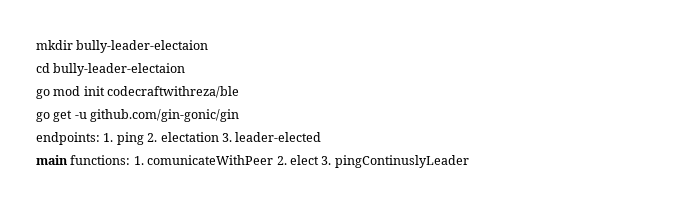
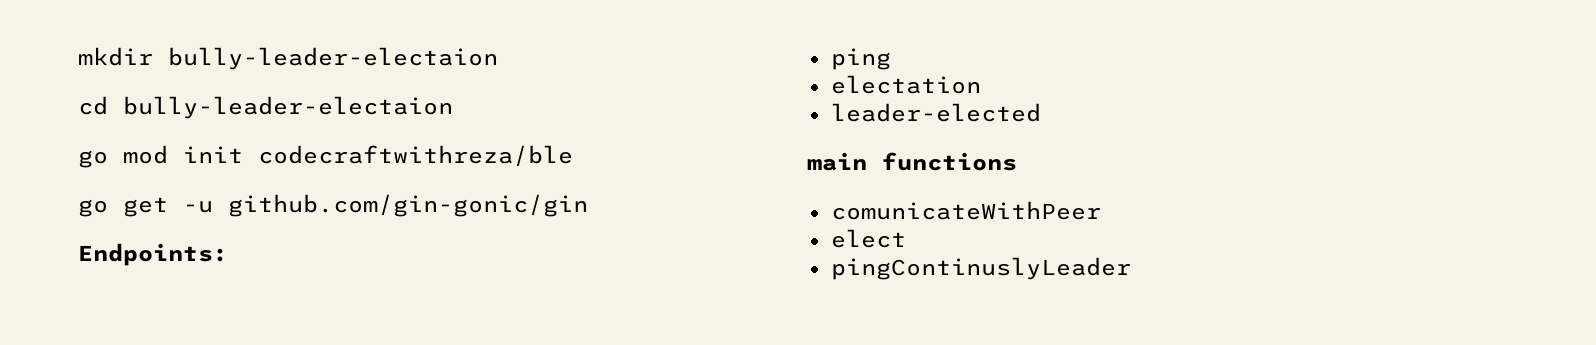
[36,132,114,145] endpoints: 1. -> [78,243,228,266] Endpoints: //
[147,133,158,142] 2. -> (891, 59) //
[221,133,232,142] 3. -> (981, 84) //
[70,155,144,165] functions: 1. -> [882,152,1017,171] functions //
[276,156,287,165] 2. -> (1101, 210) //
[321,156,332,165] 3. -> (906, 238) //

